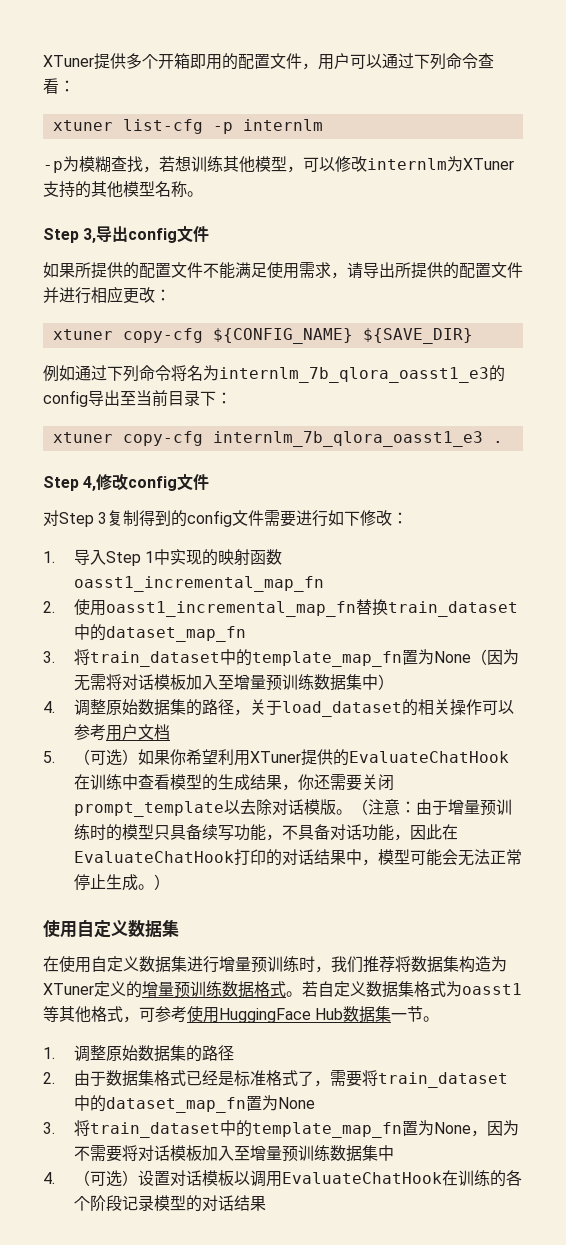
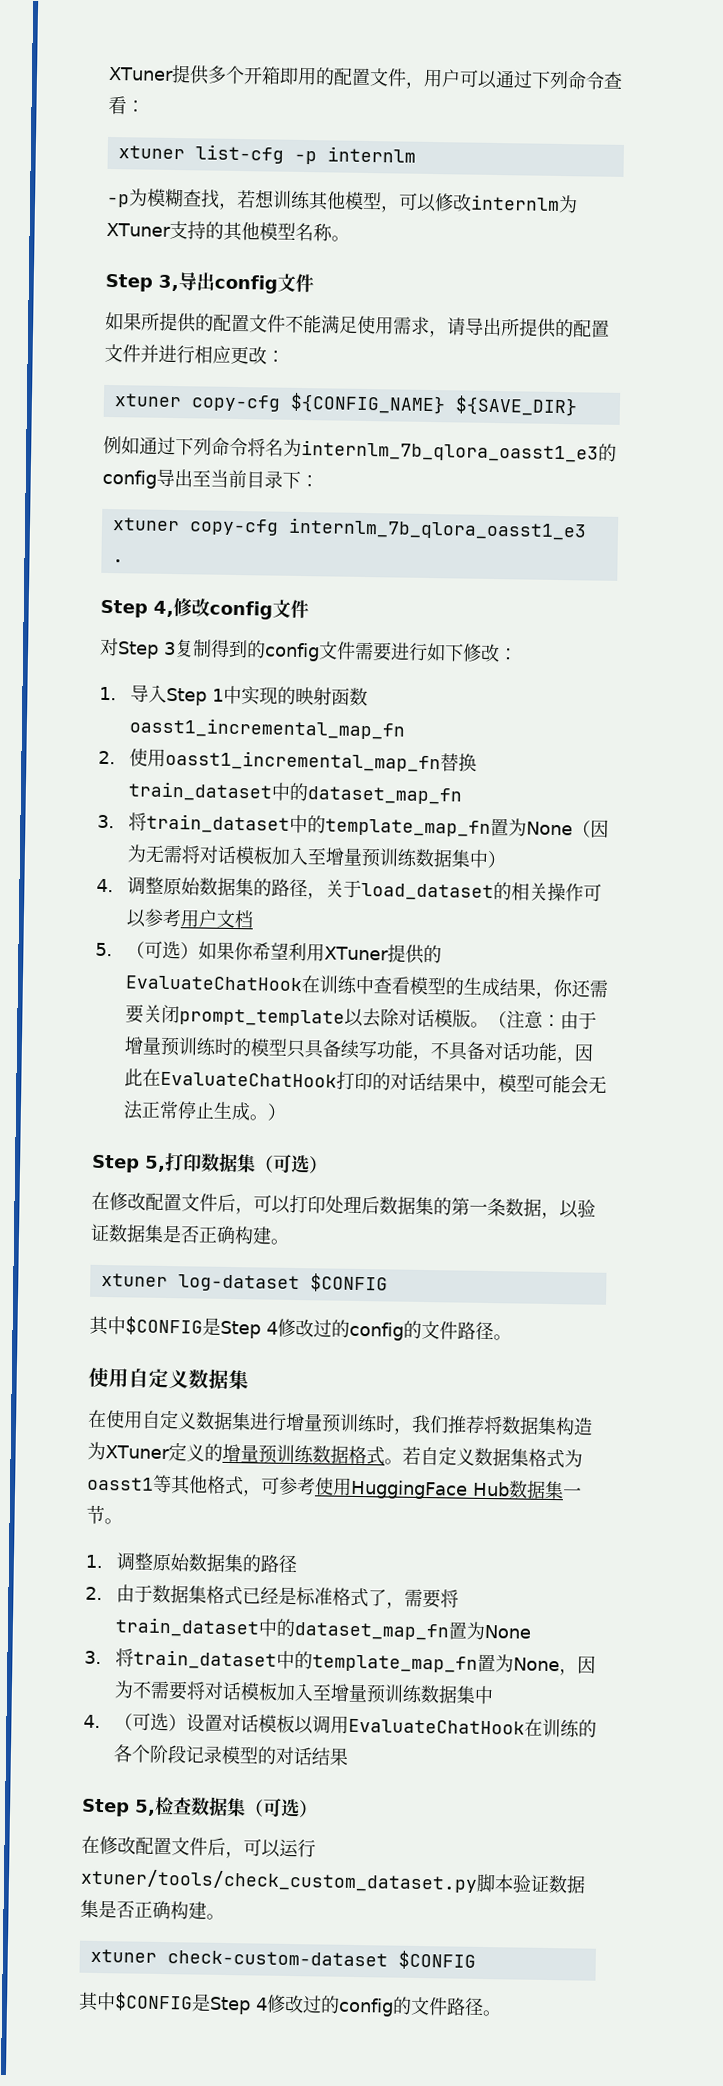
(171, 882) none -> [91,1152,328,1174] [91,1191,596,1220] [90,1223,289,1245] [100,1272,388,1293] [89,1315,512,1341] // Step 5,打印数据集（可选） // 在修改配置文件后，可以打印处理后数据集的第一条数据，以验证数据集是否正确构建。 // xtuner log-dataset $CONFIG // 其中$CONFIG是Step 4修改过的config的文件路径。
(267, 1203) none -> [81,1796,318,1818] [81,1835,316,1859] [80,1868,586,1894] [80,1899,225,1920] [89,1948,476,1970] [78,1991,501,2017] // Step 5,检查数据集（可选） // 在修改配置文件后，可以运行xtuner/tools/check_custom_dataset.py脚本验证数据集是否正确构建。 // xtuner check-custom-dataset $CONFIG // 其中$CONFIG是Step 4修改过的config的文件路径。

